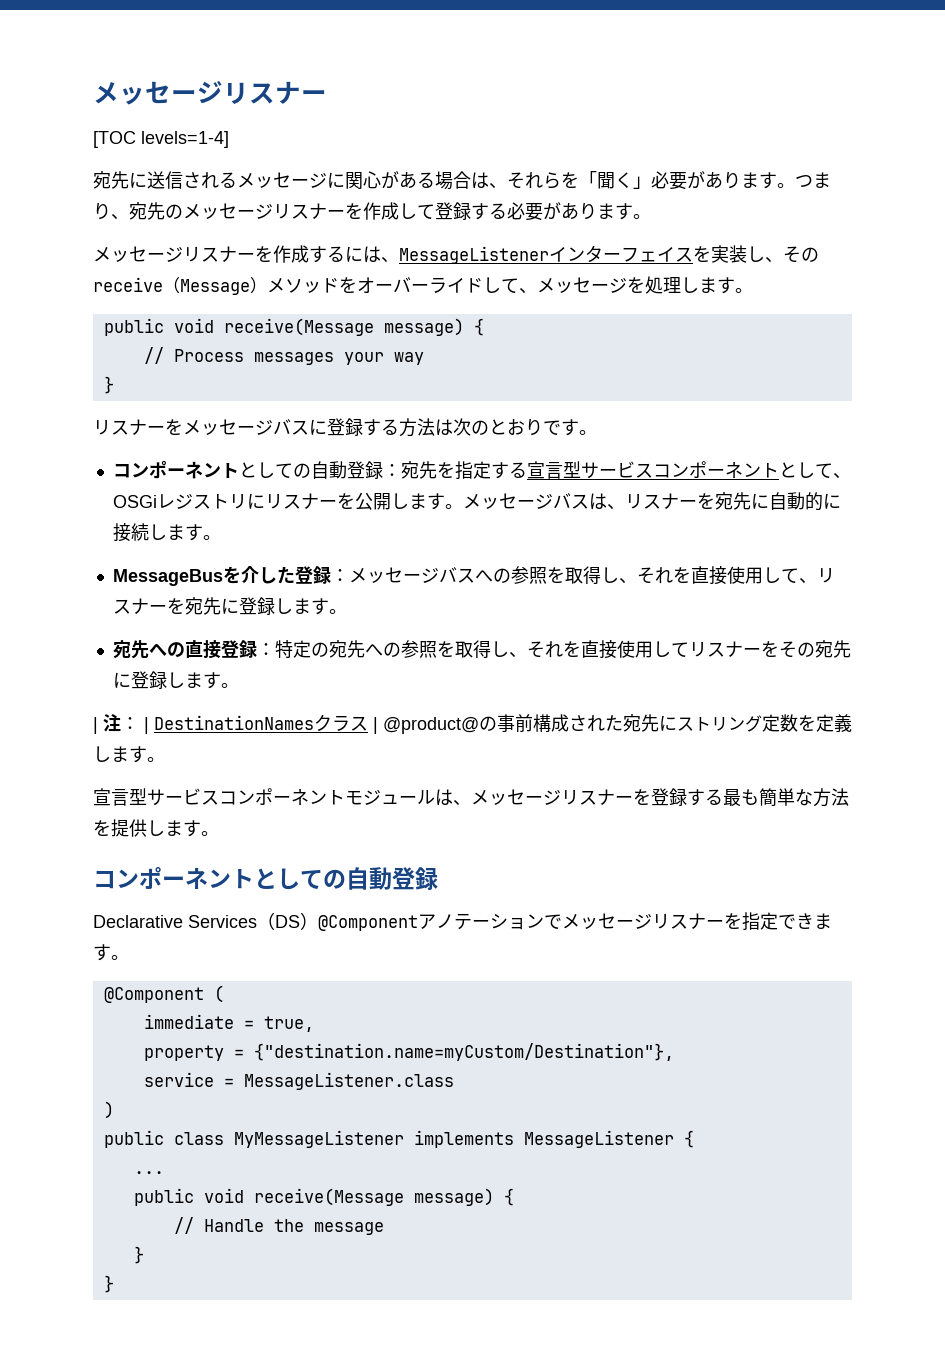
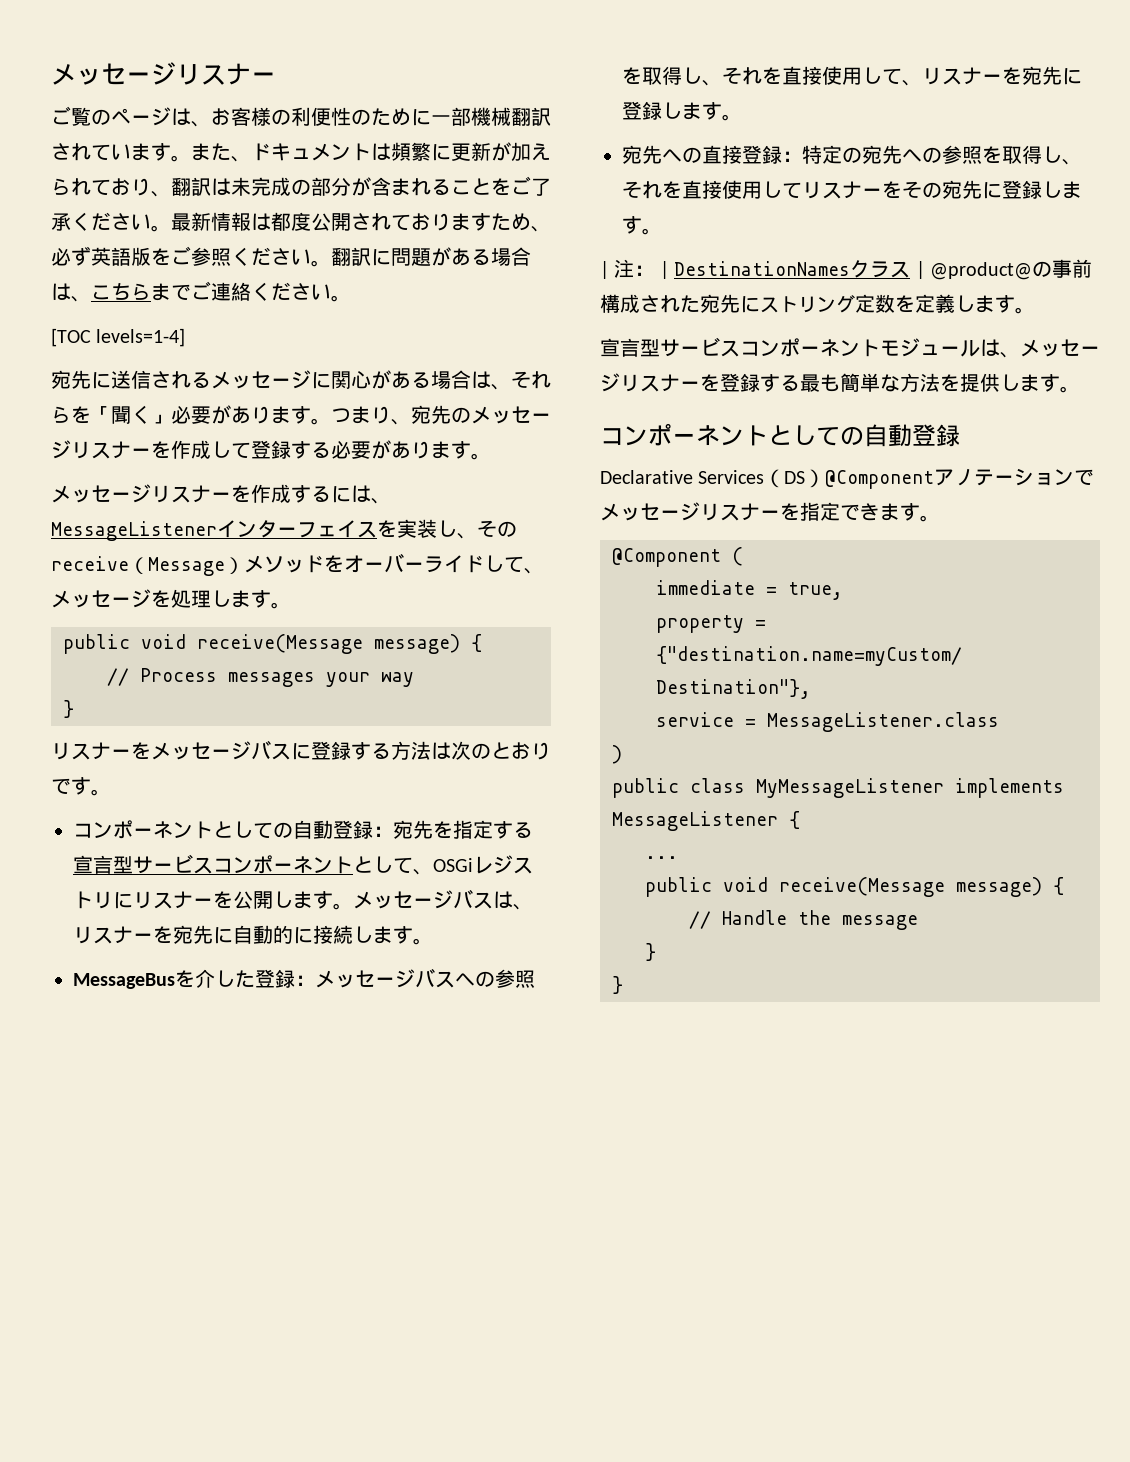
[93,81,327,105] メッセージリスナー -> [51,62,276,85] [51,106,551,127] [51,142,551,162] [51,176,551,197] [51,212,551,232] [51,246,531,267] [51,281,351,302] メッセージリスナー // ご覧のページは、お客様の利便性のために一部機械翻訳されています。また、ドキュメントは頻繁に更新が加えられており、翻訳は未完成の部分が含まれることをご了承ください。最新情報は都度公開されておりますため、必ず英語版をご参照ください。翻訳に問題がある場合は、こちらまでご連絡ください。

